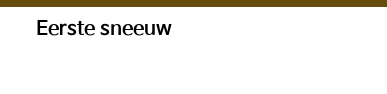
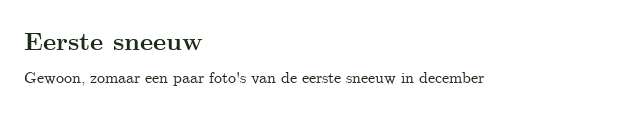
(173, 29) none -> [24,72,484,86] // Gewoon, zomaar een paar foto's van de eerste sneeuw in december

